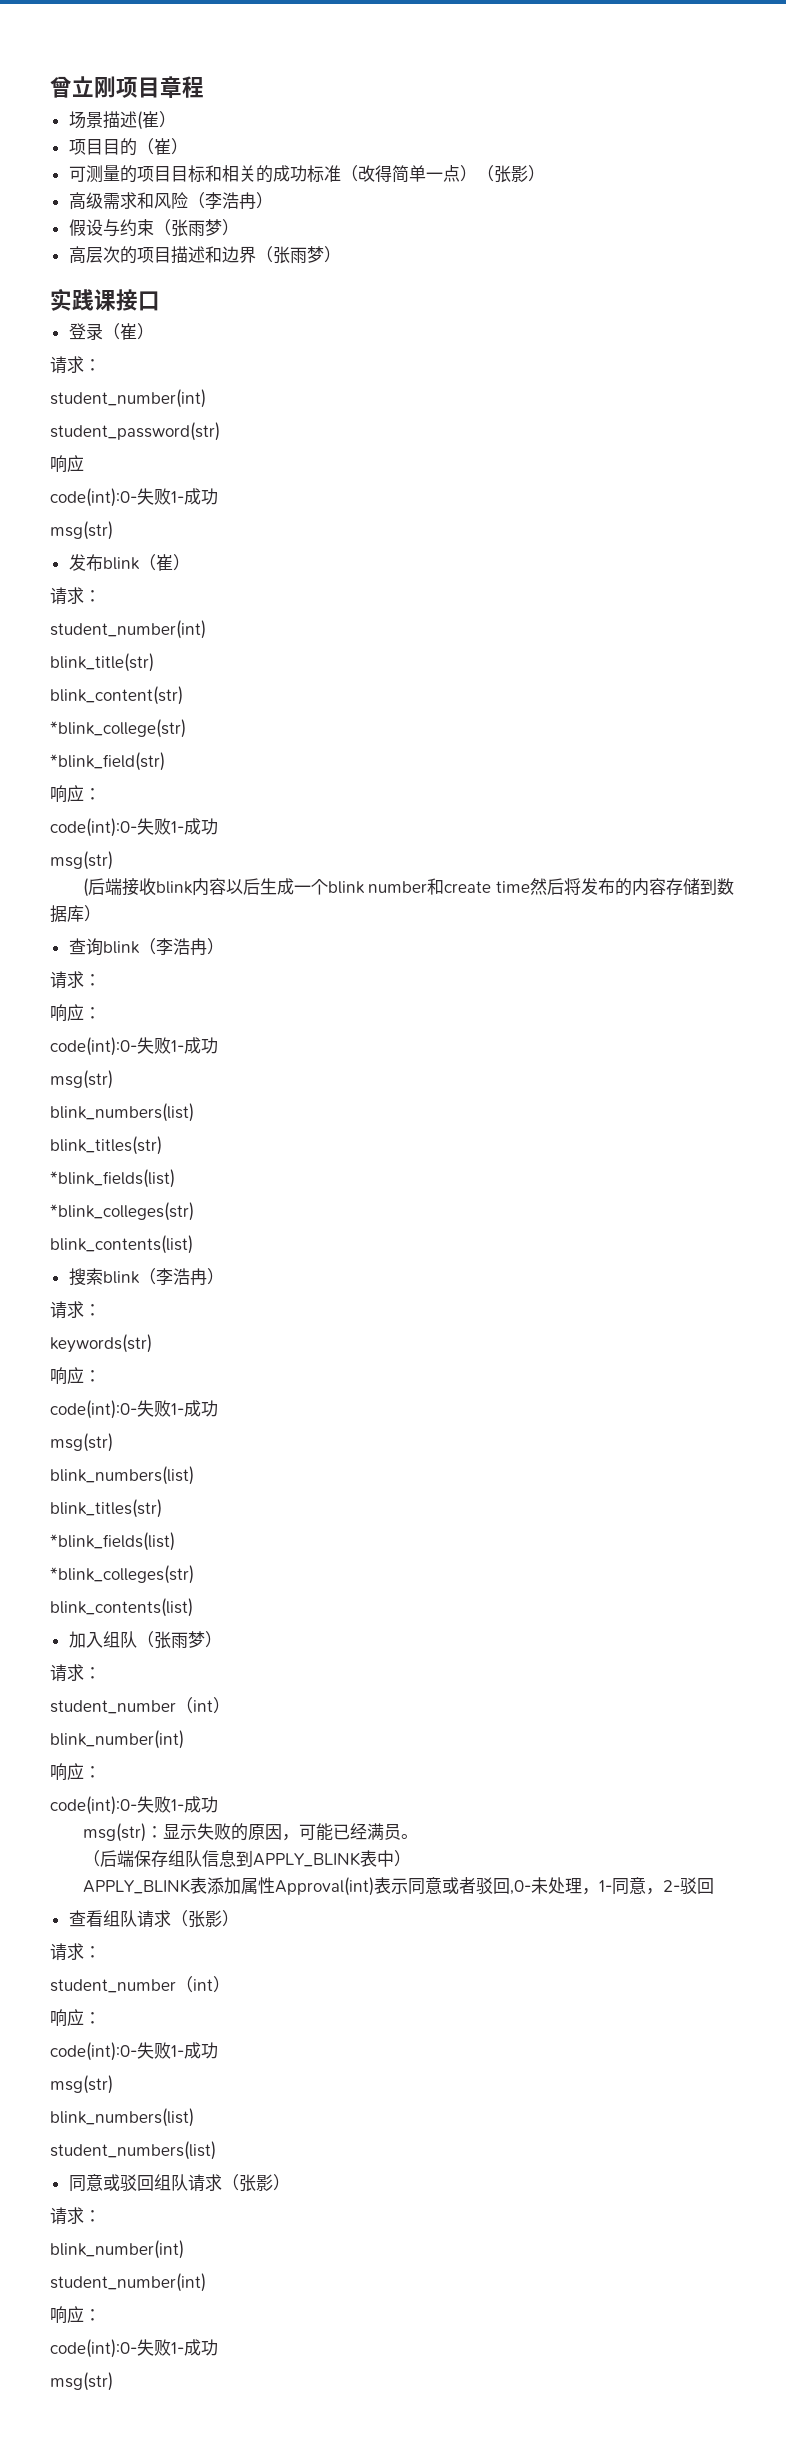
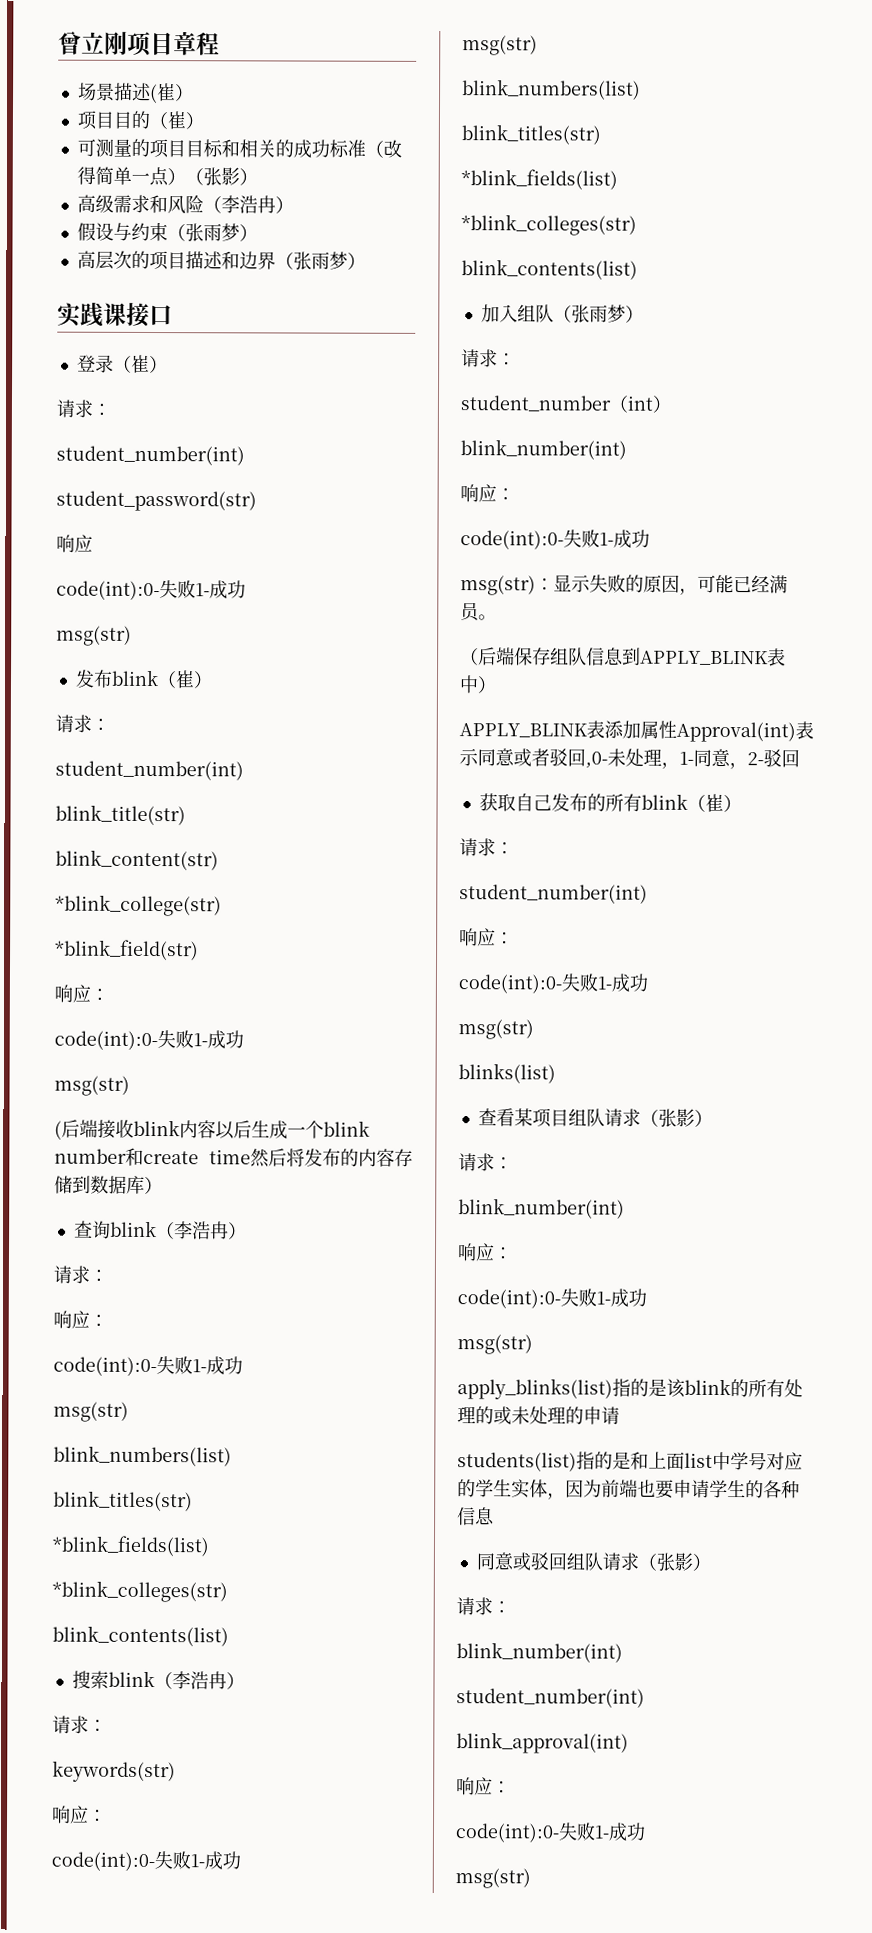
[68,1910,239,1928] [50,1943,101,1961] [50,1976,230,1993] [50,2009,101,2027] [50,2042,218,2061] [50,2075,113,2094] [50,2108,194,2127] [50,2141,216,2160] 查看组队请求（张影） // 请求： // student_number（int） // 响应： // code(int):0-失败1-成功 // msg(str) // blink_numbers(list) // student_numbers(list) -> [478,793,742,813] [459,838,514,857] [459,884,648,904] [459,928,514,947] [458,973,648,994] [458,1019,534,1040] [458,1063,556,1084] [477,1108,713,1128] [458,1153,513,1172] [458,1198,625,1219] [457,1243,513,1262] [457,1288,647,1309] [457,1334,533,1355] [457,1378,803,1400] [457,1406,620,1425] [457,1451,803,1472] [457,1479,800,1500] [457,1507,495,1526] 获取自己发布的所有blink（崔） // 请求： // student_number(int) // 响应： // code(int):0-失败1-成功 // msg(str) // blinks(list) // 查看某项目组队请求（张影） // 请求： // blink_number(int) // 响应： // code(int):0-失败1-成功 // msg(str) // apply_blinks(list)指的是该blink的所有处理的或未处理的申请 // students(list)指的是和上面list中学号对应的学生实体，因为前端也要申请学生的各种信息
(206, 2282) none -> [456,1732,629,1754] // blink_approval(int)

